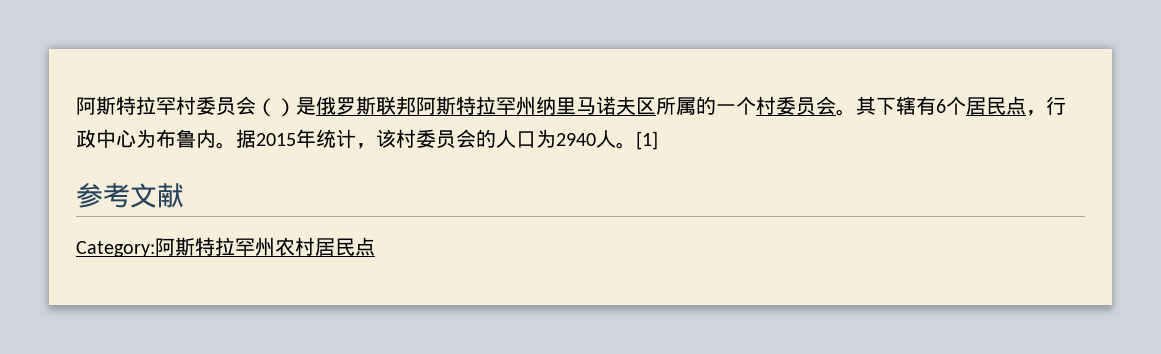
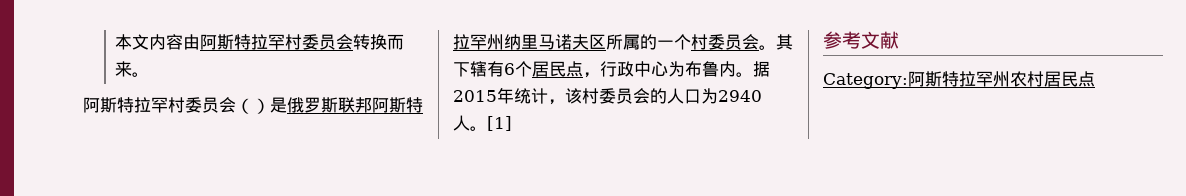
(76, 106) none -> [115,34,405,50] [115,61,150,77] 本文内容由阿斯特拉罕村委员会转换而来。 //

